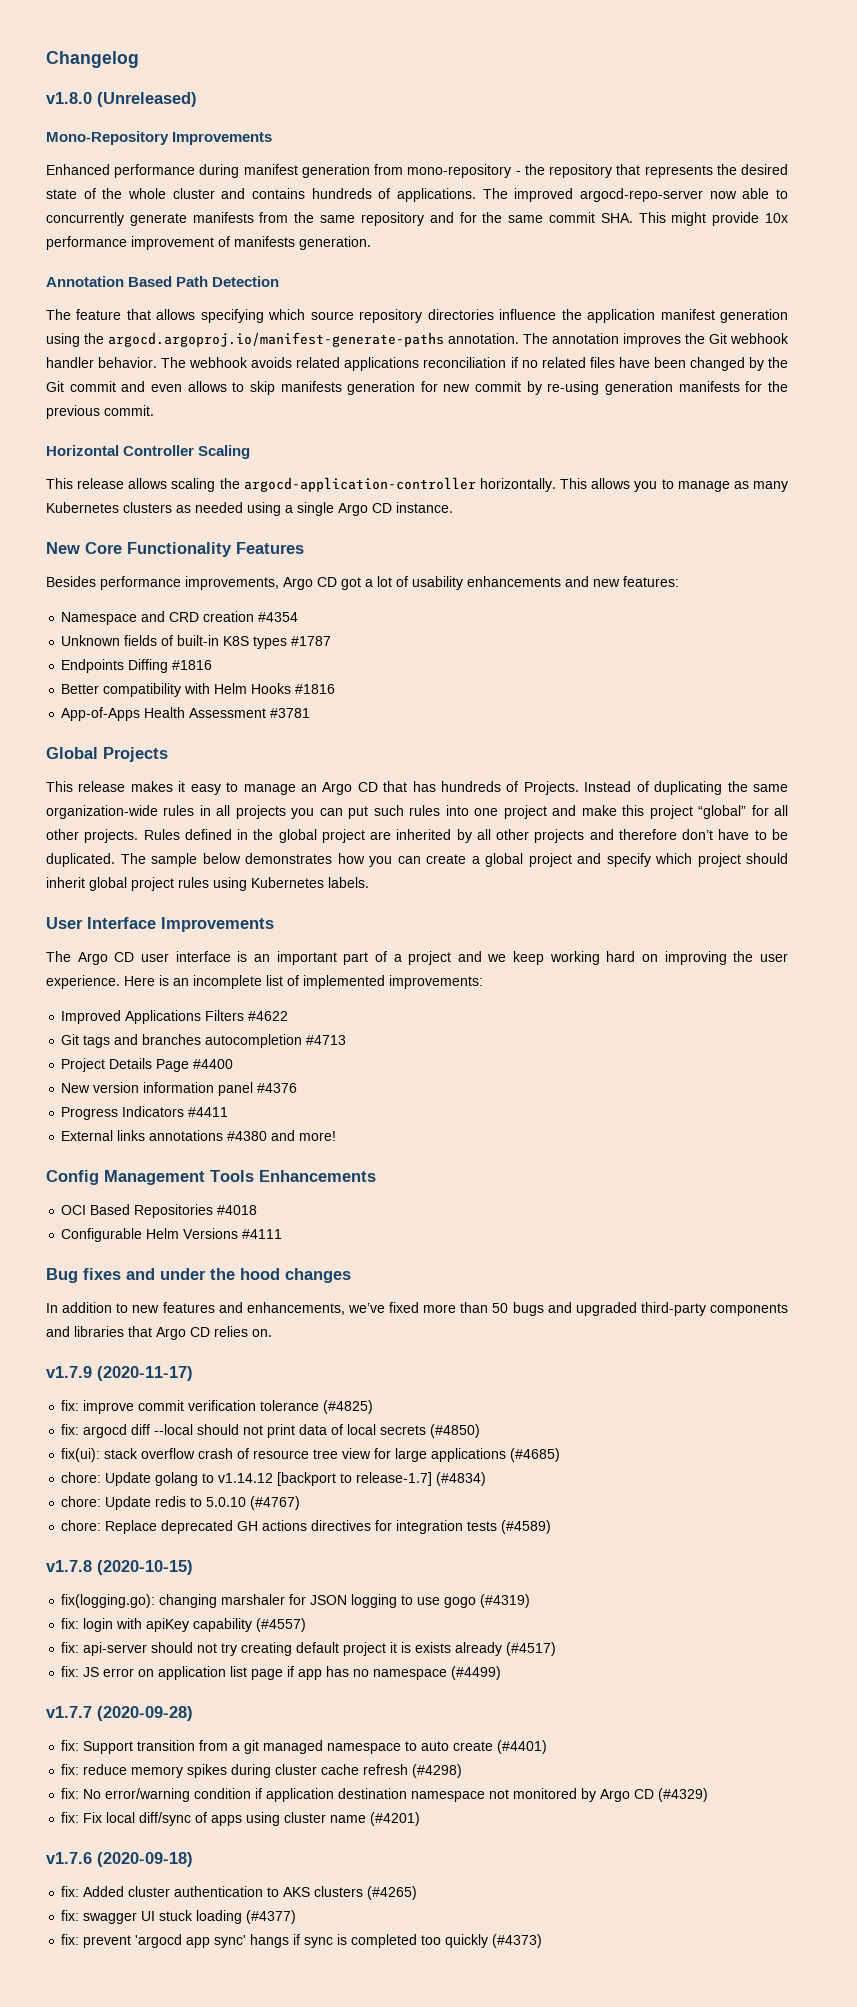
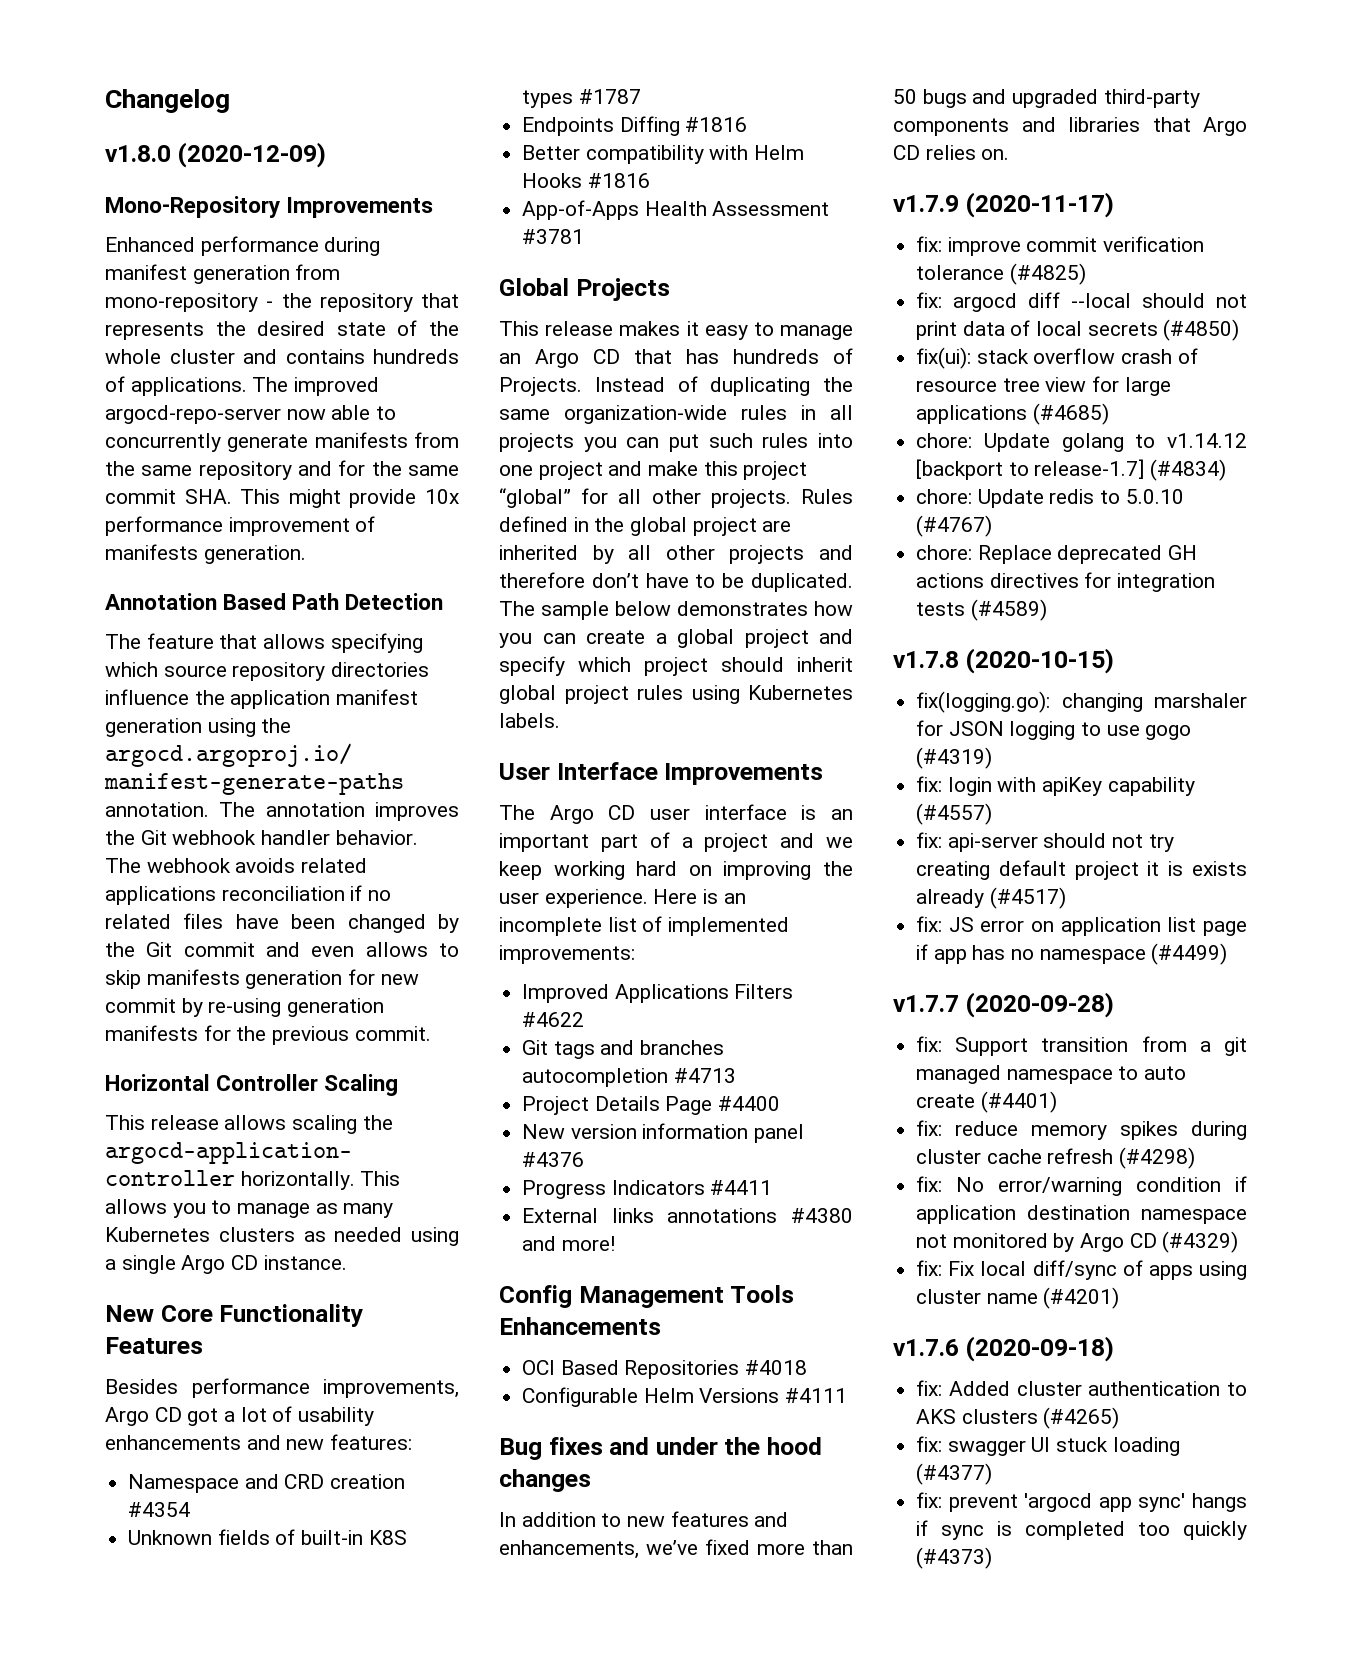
[97,92,197,107] (Unreleased) -> [177,142,326,168] (2020-12-09)

